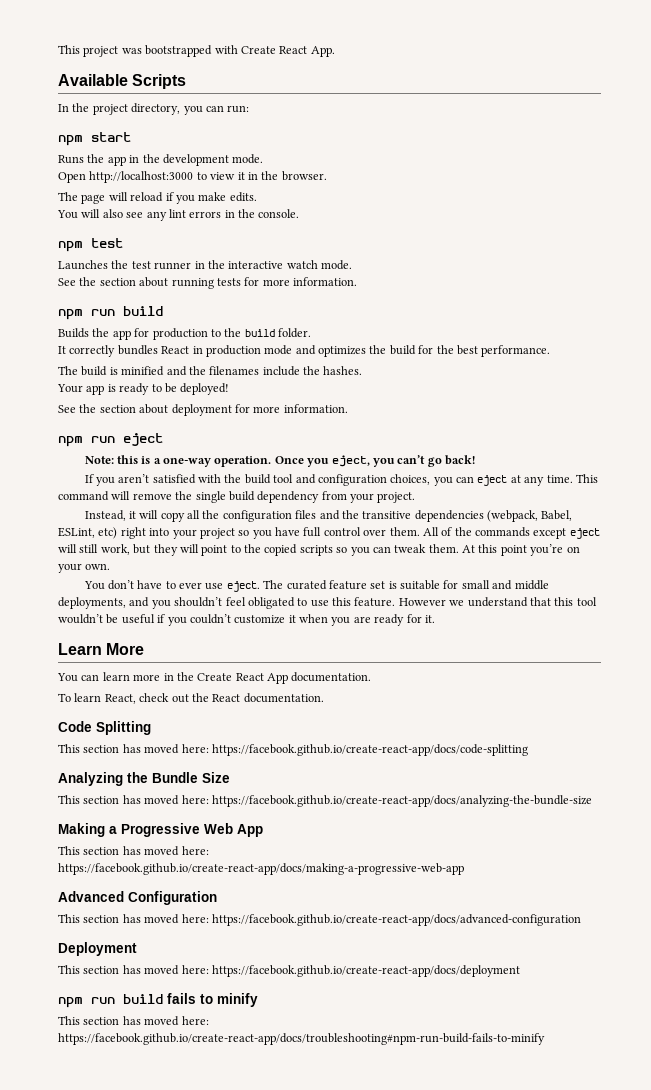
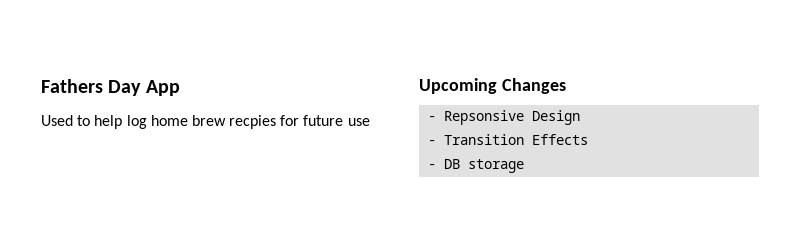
[58,45,335,57] [58,74,187,89] [58,103,250,115] [58,132,131,146] [58,154,264,166] [58,171,327,183] [58,192,257,204] [57,209,300,221] [58,238,123,252] [58,260,352,270] [58,277,357,289] [58,306,163,320] [58,328,311,340] [58,345,551,357] [58,366,363,376] [57,383,230,395] [58,404,348,416] [58,433,163,447] [84,455,476,467] [84,474,598,486] [58,491,416,503] [84,510,573,522] [58,527,600,539] [58,544,580,556] [58,563,111,573] [83,580,549,592] [58,597,597,609] [58,614,435,626] [58,643,145,655] [57,672,372,684] [58,693,324,704] [58,721,151,735] [58,744,528,756] [58,772,230,786] [58,795,592,807] [58,823,263,837] [58,846,209,856] [58,863,464,875] [58,891,217,905] [58,914,581,926] [58,942,137,956] [58,965,520,977] [58,993,258,1008] [58,1016,209,1026] [58,1033,545,1045] This project was bootstrapped with Create React App. // Available Scripts // In the project directory, you can run: // npm start // Runs the app in the development mode. // Open http://localhost:3000 to view it in the browser. // The page will reload if you make edits. // You will also see any lint errors in the console. // npm test // Launches the test runner in the interactive watch mode. // See the section about running tests for more information. // npm run build // Builds the app for production to the build folder. // It correctly bundles React in production mode and optimizes the build for the best performance. // The build is minified and the filenames include the hashes. // Your app is ready to be deployed! // See the section about deployment for more information. // npm run eject // Note: this is a one-way operation. Once you eject, you can’t go back! // If you aren’t satisfied with the build tool and configuration choices, you can eject at any time. This command will remove the single build dependency from your project. // Instead, it will copy all the configuration files and the transitive dependencies (webpack, Babel, ESLint, etc) right into your project so you have full control over them. All of the commands except eject will still work, but they will point to the copied scripts so you can tweak them. At this point you’re on your own. // You don’t have to ever use eject. The curated feature set is suitable for small and middle deployments, and you shouldn’t feel obligated to use this feature. However we understand that this tool wouldn’t be useful if you couldn’t customize it when you are ready for it. // Learn More // You can learn more in the Create React App documentation. // To learn React, check out the React documentation. // Code Splitting // This section has moved here: https://facebook.github.io/create-react-app/docs/code-splitting // Analyzing the Bundle Size // This section has moved here: https://facebook.github.io/create-react-app/docs/analyzing-the-bundle-size // Making a Progressive Web App // This section has moved here: https://facebook.github.io/create-react-app/docs/making-a-progressive-web-app // Advanced Configuration // This section has moved here: https://facebook.github.io/create-react-app/docs/advanced-configuration // Deployment // This section has moved here: https://facebook.github.io/create-react-app/docs/deployment // npm run build fails to minify // This section has moved here: https://facebook.github.io/create-react-app/docs/troubleshooting#npm-run-build-fails-to-minify -> [41,79,180,96] [41,115,370,129] [419,78,566,94] [428,110,581,125] [428,134,589,145] [428,159,525,173] Fathers Day App // Used to help log home brew recpies for future use // Upcoming Changes // - Repsonsive Design // - Transition Effects // - DB storage

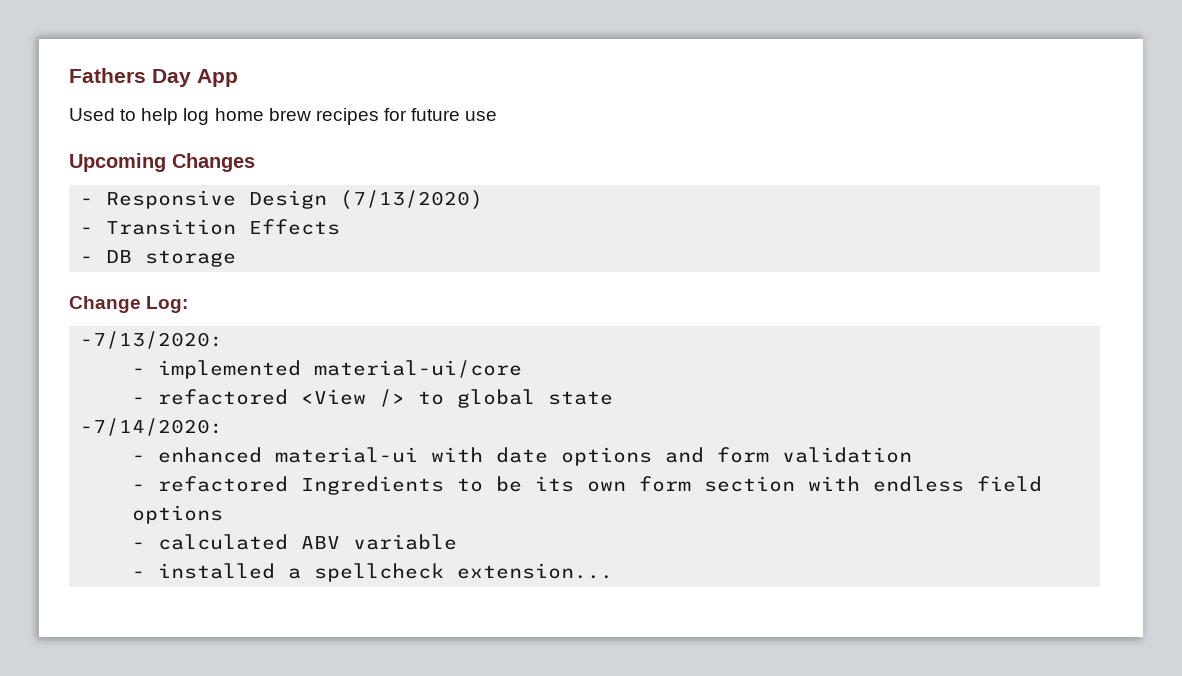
[229,115,277,129] recpies -> [315,108,379,125] recipes
[444,110,525,125] Repsonsive -> [106,190,237,209] Responsive
(581, 117) none -> [340,190,484,210] (7/13/2020)
(525, 166) none -> [69,296,189,313] [80,331,224,349] [132,360,523,379] [132,389,614,408] [80,418,224,436] [132,447,913,466] [132,476,1043,495] [132,505,224,524] [132,534,458,550] [132,563,614,582] // Change Log: // -7/13/2020: // - implemented material-ui/core // - refactored <View /> to global state // -7/14/2020: // - enhanced material-ui with date options and form validation // - refactored Ingredients to be its own form section with endless field options // - calculated ABV variable // - installed a spellcheck extension...

